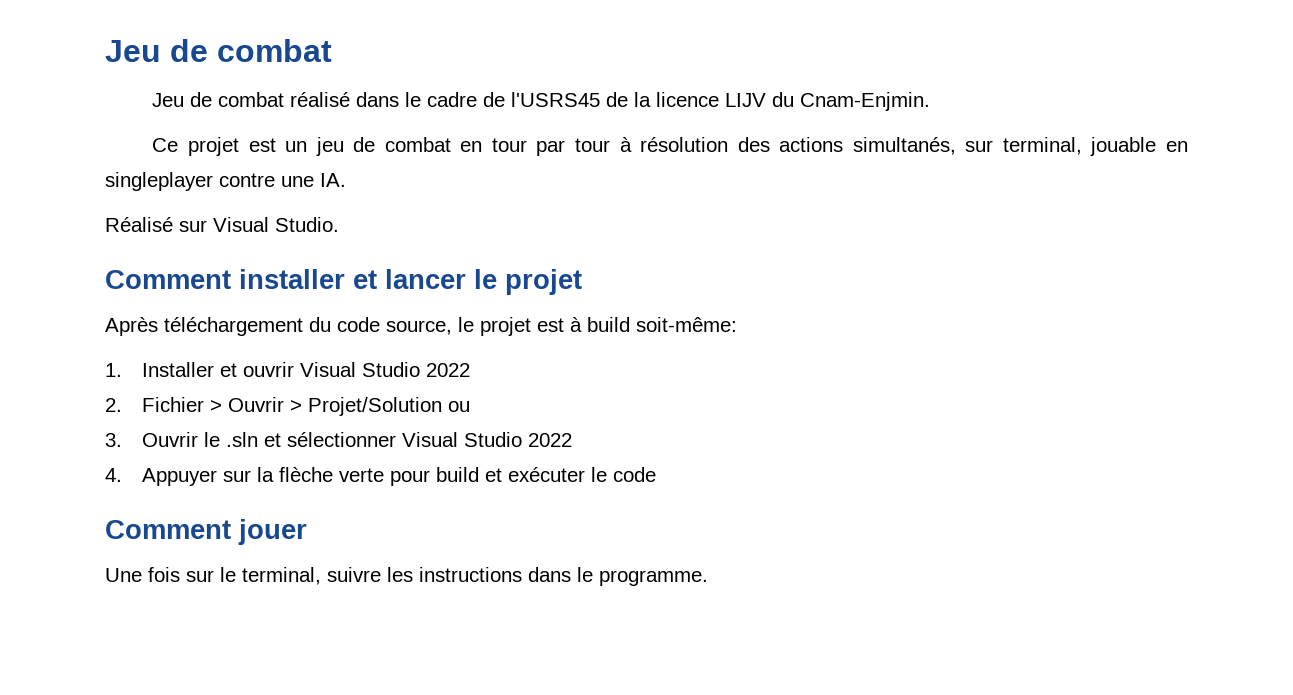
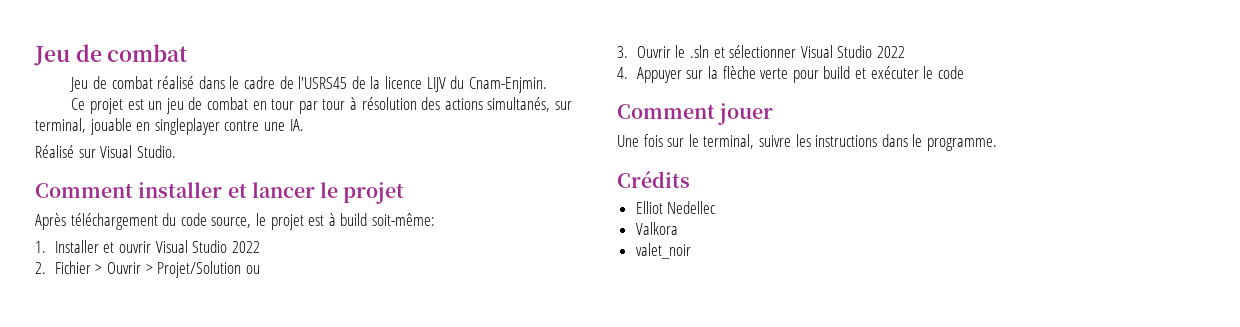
(708, 578) none -> [617,171,690,188] [635,201,716,214] [635,222,678,235] [635,243,691,259] // Crédits // Elliot Nedellec // Valkora // valet_noir

